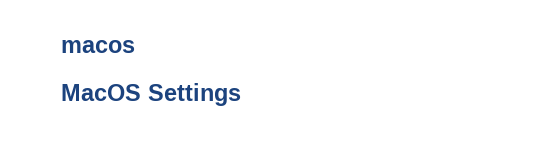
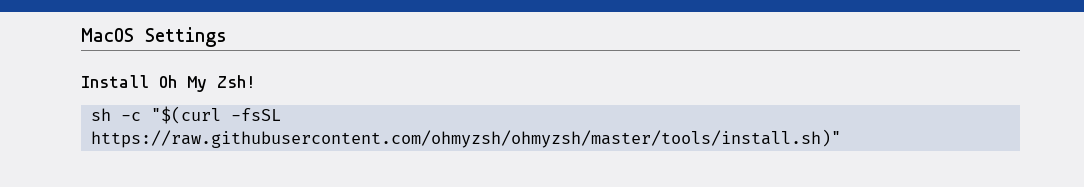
[61,40,135,53] macos // -> (81, 35) none
(241, 94) none -> [81,75,256,92] [90,106,281,124] [90,129,841,148] // Install Oh My Zsh! // sh -c "$(curl -fsSL https://raw.githubusercontent.com/ohmyzsh/ohmyzsh/master/tools/install.sh)"

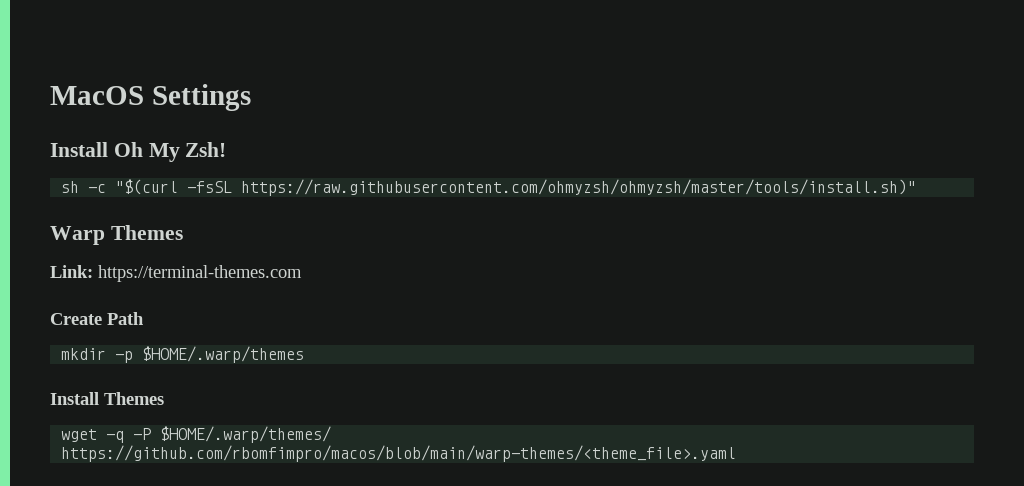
(841, 138) none -> [50,225,183,245] [50,265,302,282] [50,312,144,325] [61,346,305,363] [50,392,164,405] [61,426,332,443] [61,445,737,462] // Warp Themes // Link: https://terminal-themes.com // Create Path // mkdir -p $HOME/.warp/themes // Install Themes // wget -q -P $HOME/.warp/themes/ https://github.com/rbomfimpro/macos/blob/main/warp-themes/<theme_file>.yaml

